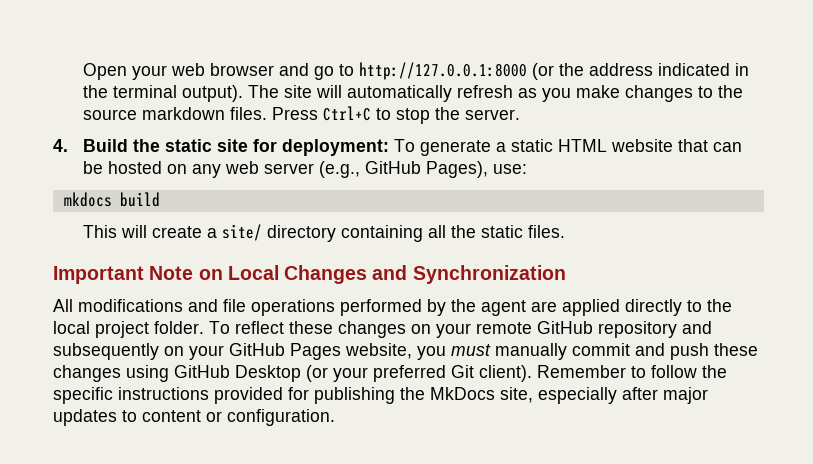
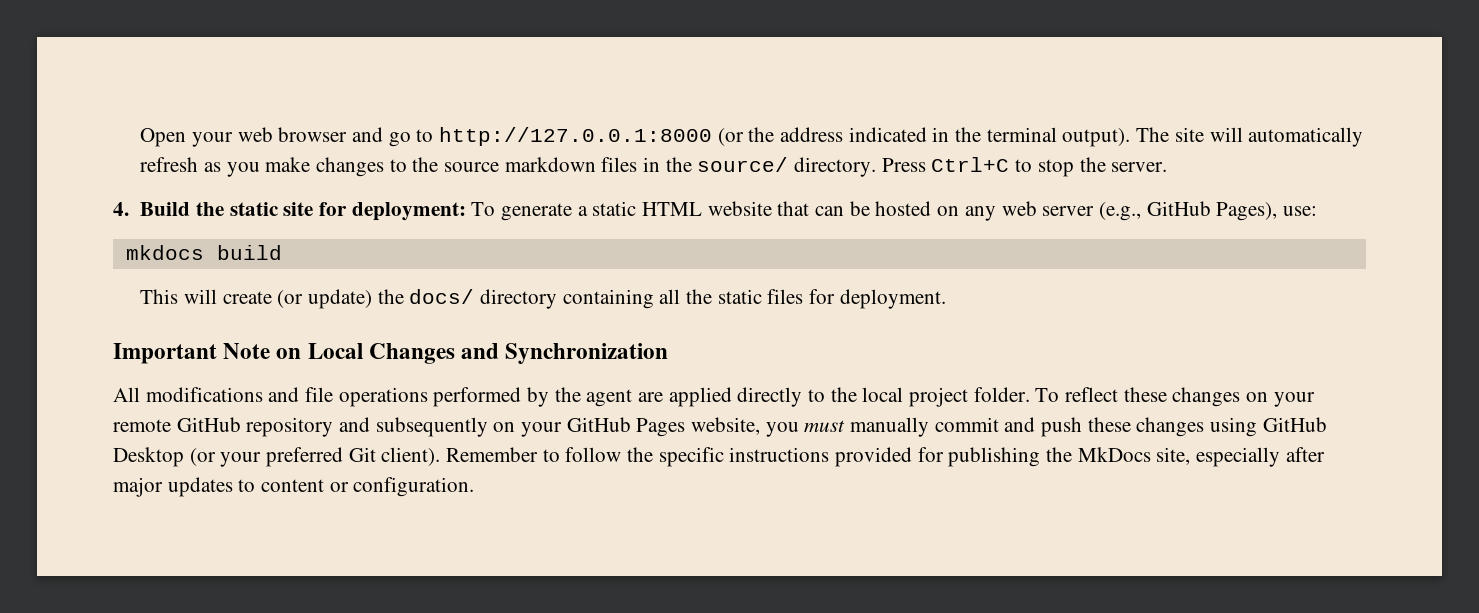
[229,107,267,120] files. -> [601,157,877,177] files in the source/ directory.
[206,224,262,241] a site/ -> [277,289,475,309] (or update) the docs/
[527,225,565,238] files. -> [767,289,946,309] files for deployment.

